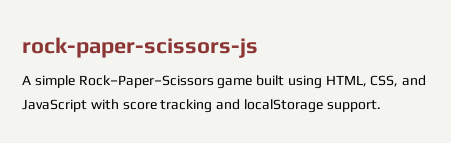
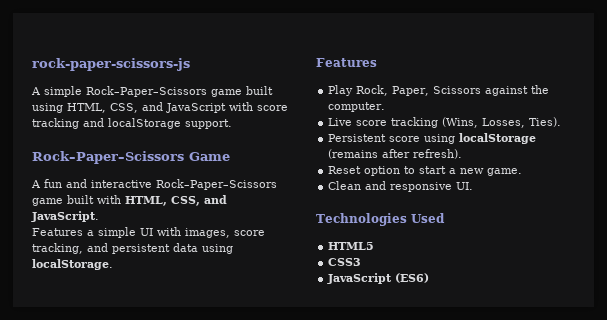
(381, 106) none -> [32,151,230,164] [31,179,277,190] [32,195,227,206] [31,211,99,222] [32,227,265,238] [32,243,233,254] [32,259,113,270] [316,58,377,67] [328,85,550,96] [328,102,386,112] [328,117,562,128] [328,133,537,144] [328,149,463,159] [328,166,523,176] [328,181,474,192] [316,213,445,226] [328,242,375,250] [328,258,362,266] [327,273,430,284] // Rock–Paper–Scissors Game // A fun and interactive Rock–Paper–Scissors game built with HTML, CSS, and JavaScript. // Features a simple UI with images, score tracking, and persistent data using localStorage. // Features // Play Rock, Paper, Scissors against the computer. // Live score tracking (Wins, Losses, Ties). // Persistent score using localStorage (remains after refresh). // Reset option to start a new game. // Clean and responsive UI. // Technologies Used // HTML5 // CSS3 // JavaScript (ES6)

